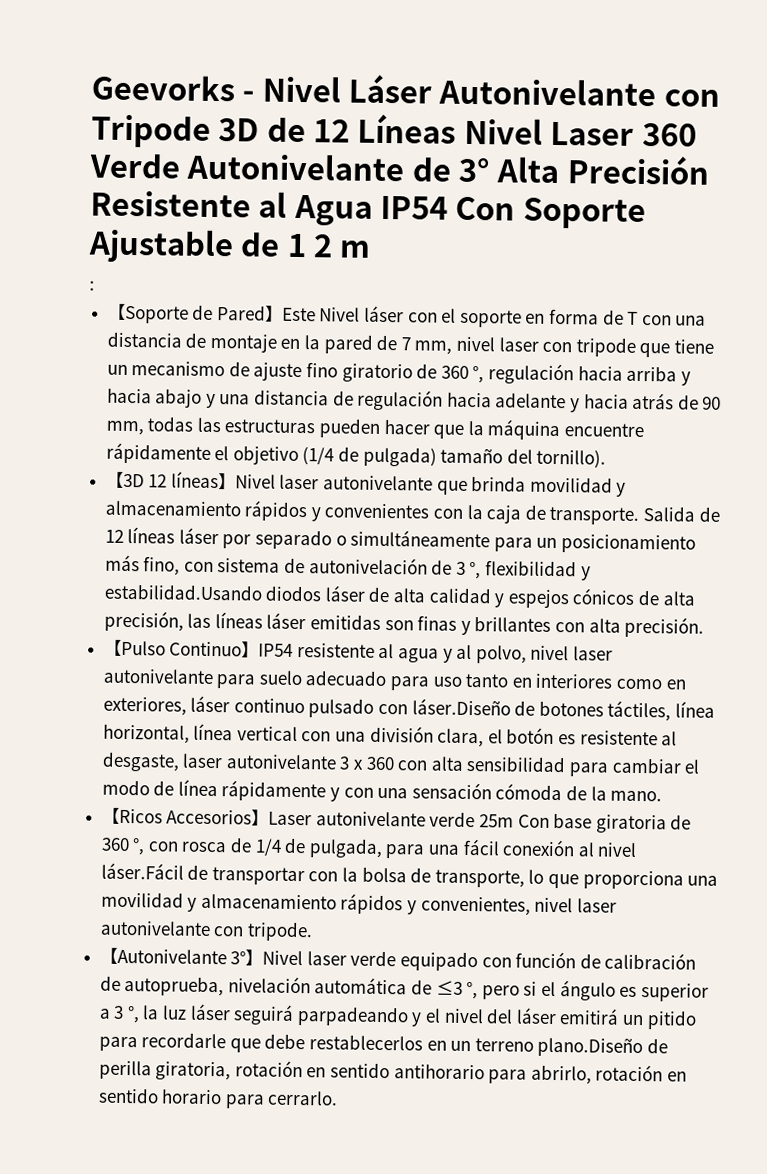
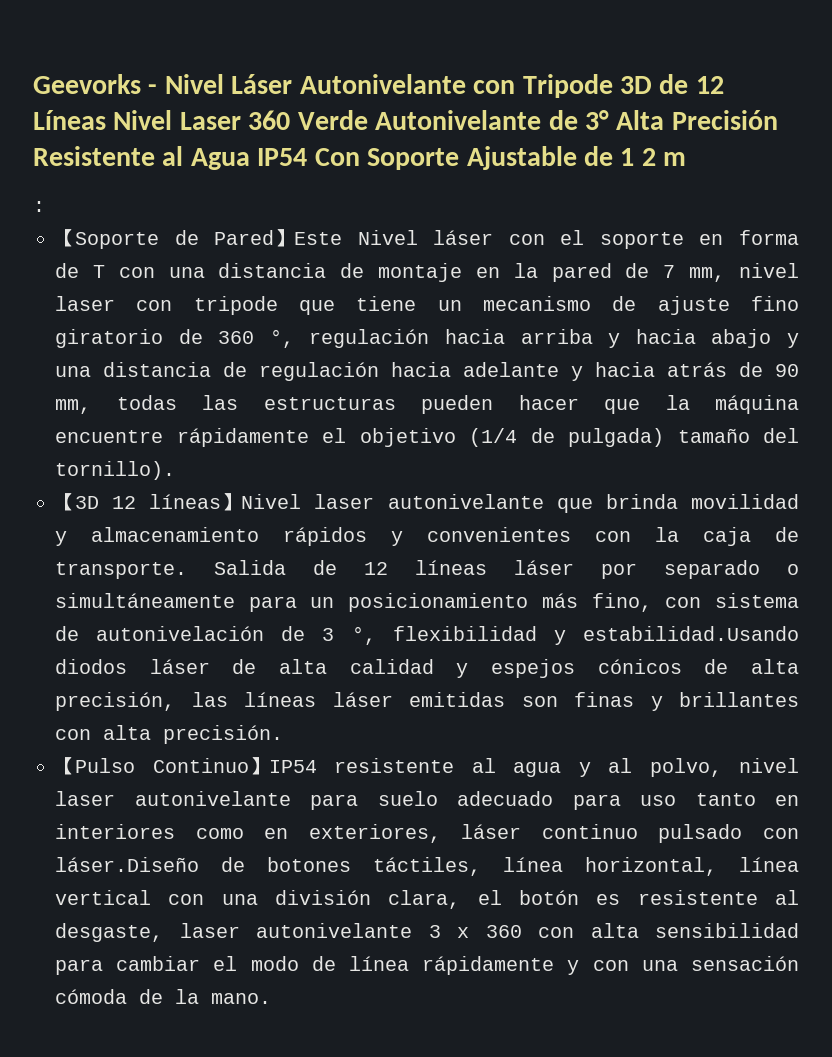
[101,807,692,834] [100,837,638,859] [100,862,719,890] [100,891,617,916] [99,920,313,942] [99,947,697,972] [99,975,709,1002] [98,1003,697,1030] [98,1032,669,1058] [98,1060,688,1085] [97,1087,339,1109] // 【Ricos Accesorios】Laser autonivelante verde 25m Con base giratoria de 360 °, con rosca de 1/4 de pulgada, para una fácil conexión al nivel láser.Fácil de transportar con la bolsa de transporte, lo que proporciona una movilidad y almacenamiento rápidos y convenientes, nivel laser autonivelante con tripode. // 【Autonivelante 3°】Nivel laser verde equipado con función de calibración de autoprueba, nivelación automática de ≤3 °, pero si el ángulo es superior a 3 °, la luz láser seguirá parpadeando y el nivel del láser emitirá un pitido para recordarle que debe restablecerlos en un terreno plano.Diseño de perilla giratoria, rotación en sentido antihorario para abrirlo, rotación en sentido horario para cerrarlo. -> (271, 998) none

